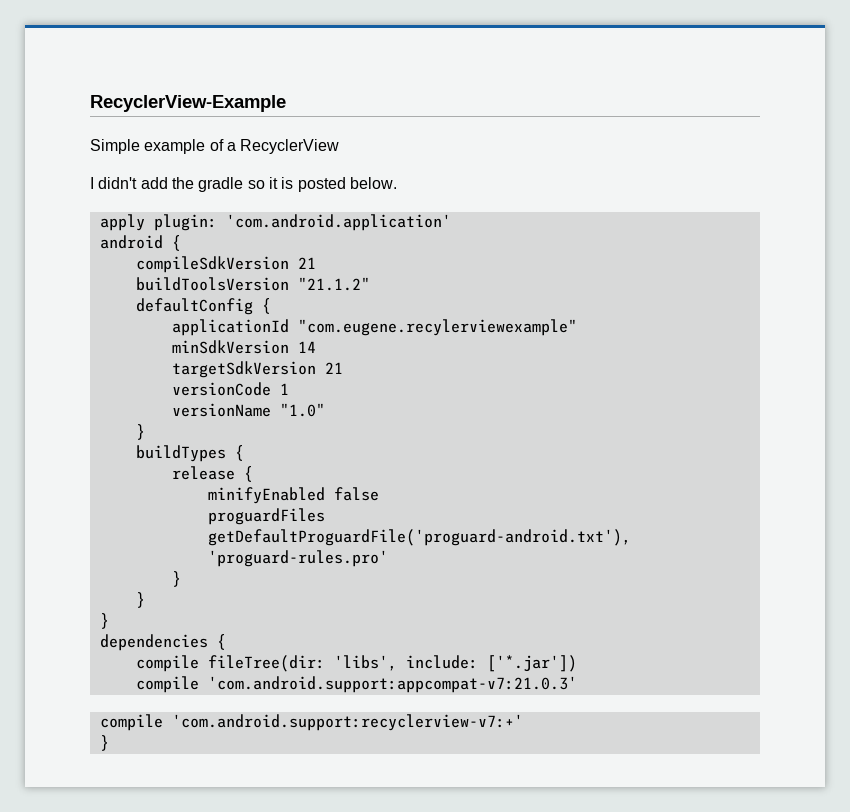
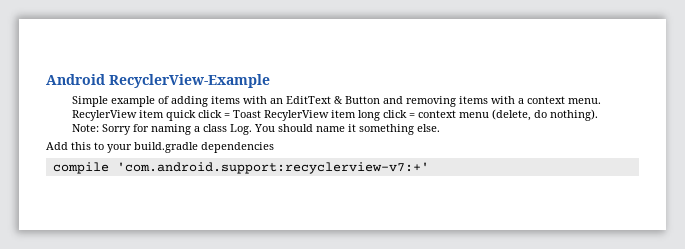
(90, 103) none -> [46,74,105,85] Android
[226,139,340,154] [90,177,397,192] [99,214,451,231] [99,235,181,251] [135,256,316,273] [135,277,370,291] [135,298,271,315] [171,319,577,336] [171,340,316,354] [171,361,343,378] [171,382,289,396] [171,403,325,417] [135,424,145,440] [135,445,244,462] [171,466,253,482] [207,487,379,504] [207,508,325,525] [207,529,631,546] [207,550,388,567] [171,571,181,587] [135,592,145,608] [99,613,109,629] [99,634,226,651] [135,655,577,672] [135,676,577,693] a RecyclerView // I didn't add the gradle so it is posted below. // apply plugin: 'com.android.application' // android { // compileSdkVersion 21 // buildToolsVersion "21.1.2" // defaultConfig { // applicationId "com.eugene.recylerviewexample" // minSdkVersion 14 // targetSdkVersion 21 // versionCode 1 // versionName "1.0" // } // buildTypes { // release { // minifyEnabled false // proguardFiles getDefaultProguardFile('proguard-android.txt'), 'proguard-rules.pro' // } // } // } // dependencies { // compile fileTree(dir: 'libs', include: ['*.jar']) // compile 'com.android.support:appcompat-v7:21.0.3' -> [170,96,601,107] [71,109,598,121] [71,124,440,135] [46,142,274,153] adding items with an EditText & Button and removing items with a context menu. // RecylerView item quick click = Toast RecylerView item long click = context menu (delete, do nothing). // Note: Sorry for naming a class Log. You should name it something else. // Add this to your build.gradle dependencies
[99,735,109,751] // } -> (429, 168) none

